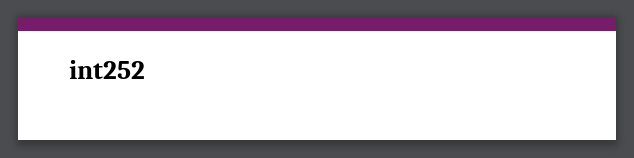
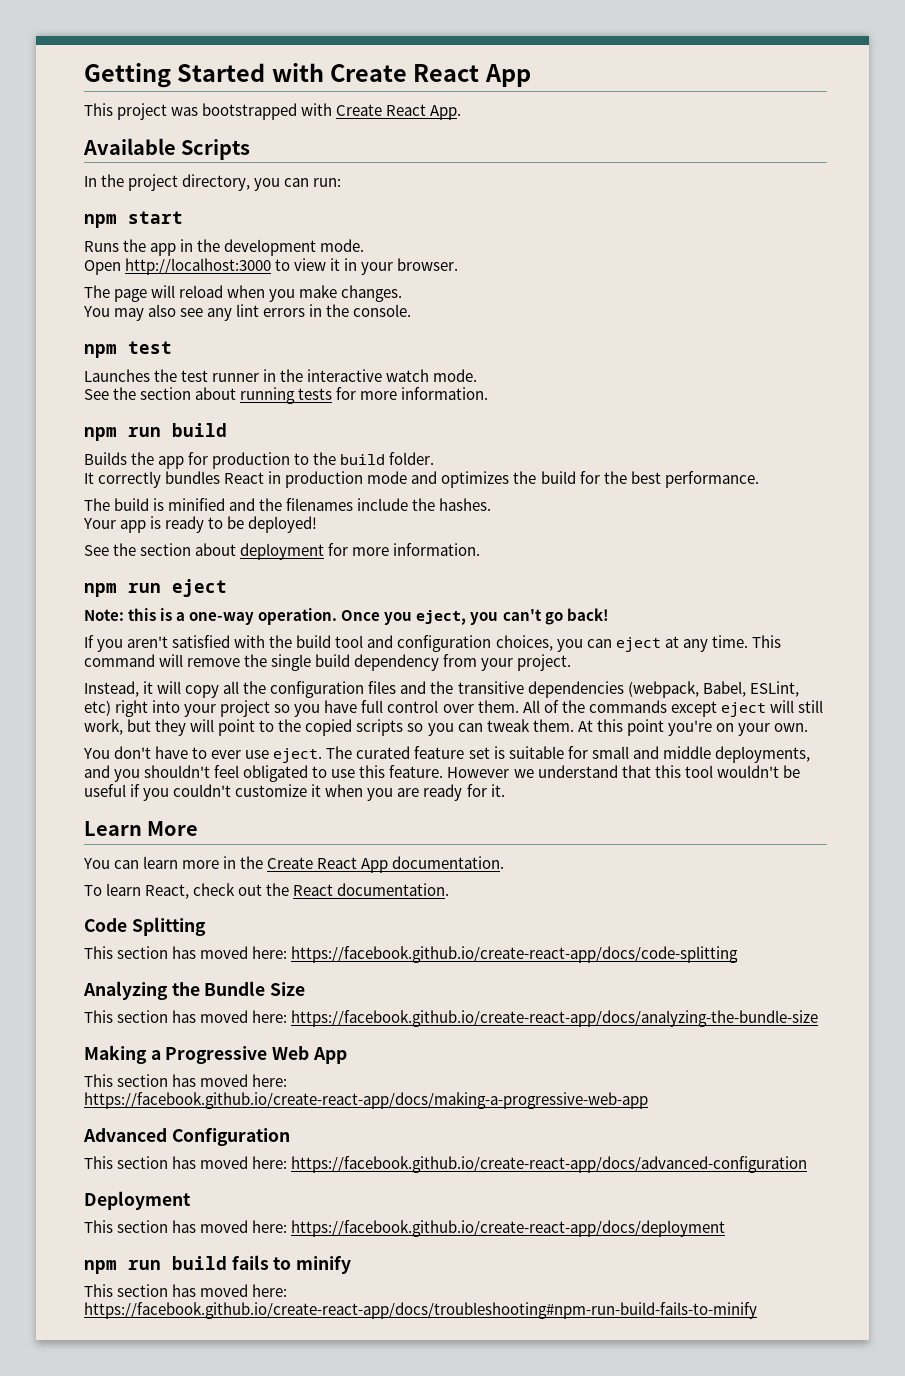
[69,60,145,79] int252 -> [84,63,531,88] [84,103,462,120] [83,138,251,160] [84,174,342,191] [84,211,183,228] [84,239,365,256] [84,258,459,275] [84,285,403,302] [83,304,412,321] [84,341,172,358] [84,369,478,382] [84,387,489,404] [84,423,227,441] [84,452,435,469] [84,471,759,488] [84,498,492,511] [83,516,318,533] [84,543,481,560] [84,579,227,597] [84,608,609,625] [84,635,781,652] [84,654,572,671] [84,681,799,698] [84,700,823,717] [84,719,808,736] [83,746,810,763] [84,765,800,782] [84,784,505,801] [84,821,199,836] [83,856,505,873] [84,883,450,899] [84,917,206,936] [84,946,739,963] [83,981,306,1000] [84,1010,819,1027] [84,1045,347,1064] [84,1074,288,1087] [84,1092,648,1109] [83,1127,290,1146] [84,1156,808,1173] [84,1191,191,1210] [84,1220,726,1237] [84,1255,352,1274] [84,1284,288,1297] [84,1302,757,1319] Getting Started with Create React App // This project was bootstrapped with Create React App. // Available Scripts // In the project directory, you can run: // npm start // Runs the app in the development mode. // Open http://localhost:3000 to view it in your browser. // The page will reload when you make changes. // You may also see any lint errors in the console. // npm test // Launches the test runner in the interactive watch mode. // See the section about running tests for more information. // npm run build // Builds the app for production to the build folder. // It correctly bundles React in production mode and optimizes the build for the best performance. // The build is minified and the filenames include the hashes. // Your app is ready to be deployed! // See the section about deployment for more information. // npm run eject // Note: this is a one-way operation. Once you eject, you can't go back! // If you aren't satisfied with the build tool and configuration choices, you can eject at any time. This command will remove the single build dependency from your project. // Instead, it will copy all the configuration files and the transitive dependencies (webpack, Babel, ESLint, etc) right into your project so you have full control over them. All of the commands except eject will still work, but they will point to the copied scripts so you can tweak them. At this point you're on your own. // You don't have to ever use eject. The curated feature set is suitable for small and middle deployments, and you shouldn't feel obligated to use this feature. However we understand that this tool wouldn't be useful if you couldn't customize it when you are ready for it. // Learn More // You can learn more in the Create React App documentation. // To learn React, check out the React documentation. // Code Splitting // This section has moved here: https://facebook.github.io/create-react-app/docs/code-splitting // Analyzing the Bundle Size // This section has moved here: https://facebook.github.io/create-react-app/docs/analyzing-the-bundle-size // Making a Progressive Web App // This section has moved here: https://facebook.github.io/create-react-app/docs/making-a-progressive-web-app // Advanced Configuration // This section has moved here: https://facebook.github.io/create-react-app/docs/advanced-configuration // Deployment // This section has moved here: https://facebook.github.io/create-react-app/docs/deployment // npm run build fails to minify // This section has moved here: https://facebook.github.io/create-react-app/docs/troubleshooting#npm-run-build-fails-to-minify

